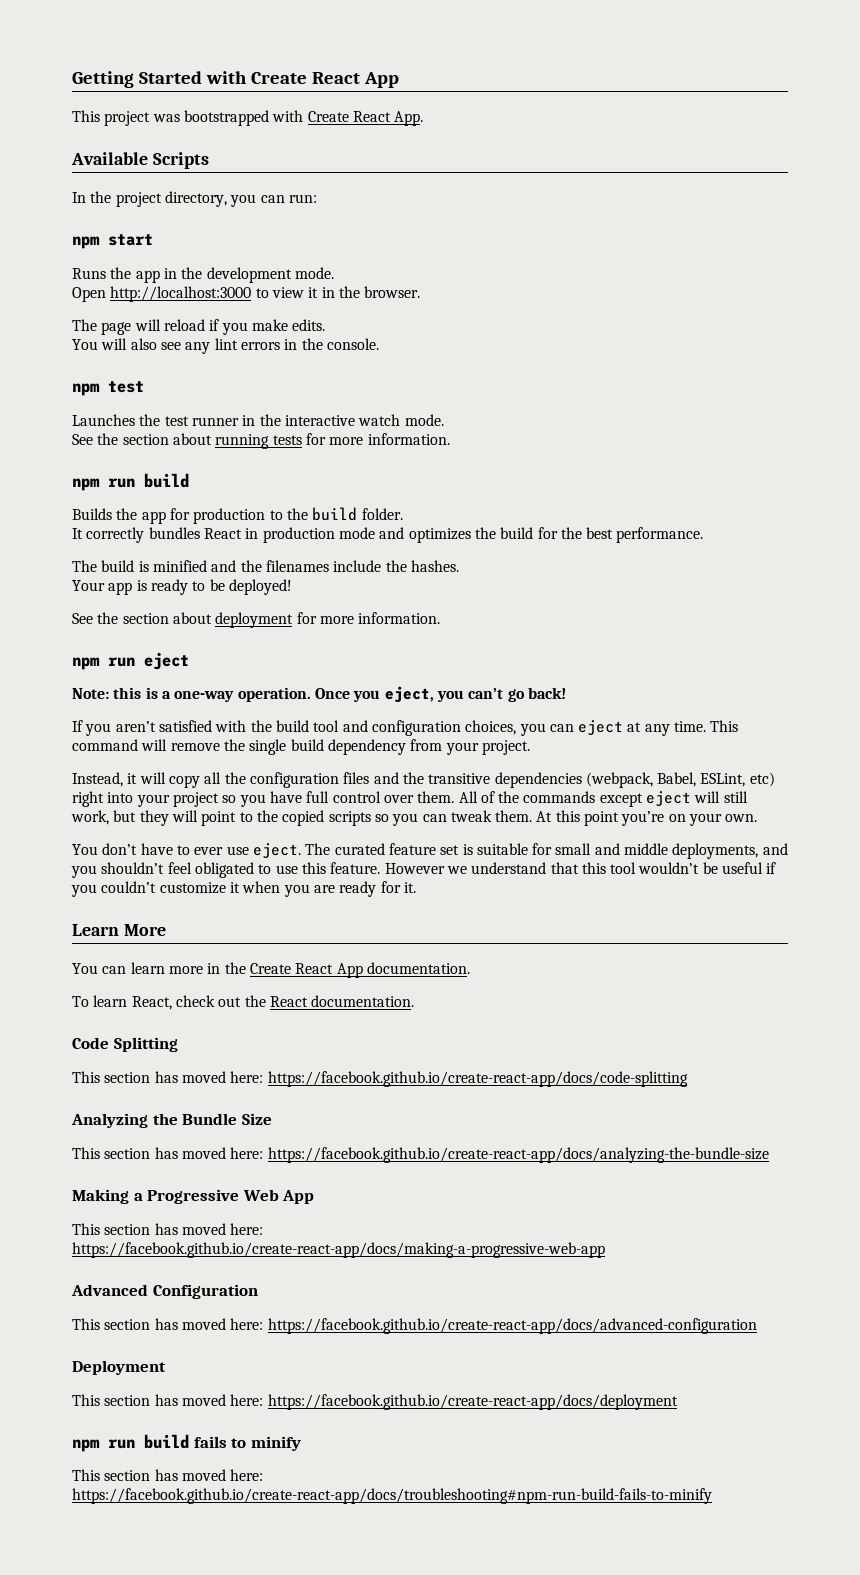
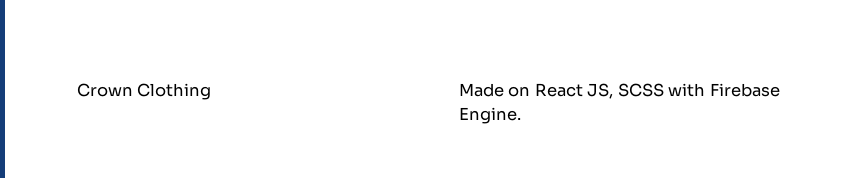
[72,71,399,88] [72,110,424,126] [71,152,209,169] [72,191,317,207] [72,234,153,249] [72,267,334,283] [72,286,421,302] [72,319,326,335] [72,338,379,354] [72,381,144,396] [72,414,444,426] [72,433,450,449] [72,473,189,491] [72,507,403,524] [72,527,704,543] [72,560,459,572] [72,579,292,595] [72,612,441,628] [72,652,189,670] [72,686,566,702] [72,720,739,736] [72,739,530,755] [72,772,775,788] [72,791,748,807] [71,810,758,826] [72,843,788,859] [71,862,777,878] [71,881,416,897] [72,924,166,936] [72,962,470,978] [72,995,415,1010] [72,1037,178,1052] [72,1071,688,1087] [71,1113,272,1128] [72,1147,769,1163] [72,1189,315,1204] [72,1223,264,1235] [72,1242,605,1258] [71,1284,258,1299] [72,1318,757,1334] [72,1360,166,1375] [72,1394,678,1410] [72,1434,301,1452] [72,1469,264,1481] [72,1488,712,1504] Getting Started with Create React App // This project was bootstrapped with Create React App. // Available Scripts // In the project directory, you can run: // npm start // Runs the app in the development mode. // Open http://localhost:3000 to view it in the browser. // The page will reload if you make edits. // You will also see any lint errors in the console. // npm test // Launches the test runner in the interactive watch mode. // See the section about running tests for more information. // npm run build // Builds the app for production to the build folder. // It correctly bundles React in production mode and optimizes the build for the best performance. // The build is minified and the filenames include the hashes. // Your app is ready to be deployed! // See the section about deployment for more information. // npm run eject // Note: this is a one-way operation. Once you eject, you can’t go back! // If you aren’t satisfied with the build tool and configuration choices, you can eject at any time. This command will remove the single build dependency from your project. // Instead, it will copy all the configuration files and the transitive dependencies (webpack, Babel, ESLint, etc) right into your project so you have full control over them. All of the commands except eject will still work, but they will point to the copied scripts so you can tweak them. At this point you’re on your own. // You don’t have to ever use eject. The curated feature set is suitable for small and middle deployments, and you shouldn’t feel obligated to use this feature. However we understand that this tool wouldn’t be useful if you couldn’t customize it when you are ready for it. // Learn More // You can learn more in the Create React App documentation. // To learn React, check out the React documentation. // Code Splitting // This section has moved here: https://facebook.github.io/create-react-app/docs/code-splitting // Analyzing the Bundle Size // This section has moved here: https://facebook.github.io/create-react-app/docs/analyzing-the-bundle-size // Making a Progressive Web App // This section has moved here: https://facebook.github.io/create-react-app/docs/making-a-progressive-web-app // Advanced Configuration // This section has moved here: https://facebook.github.io/create-react-app/docs/advanced-configuration // Deployment // This section has moved here: https://facebook.github.io/create-react-app/docs/deployment // npm run build fails to minify // This section has moved here: https://facebook.github.io/create-react-app/docs/troubleshooting#npm-run-build-fails-to-minify -> [77,83,212,100] [459,83,780,99] [459,107,521,124] Crown Clothing // Made on React JS, SCSS with Firebase Engine.

